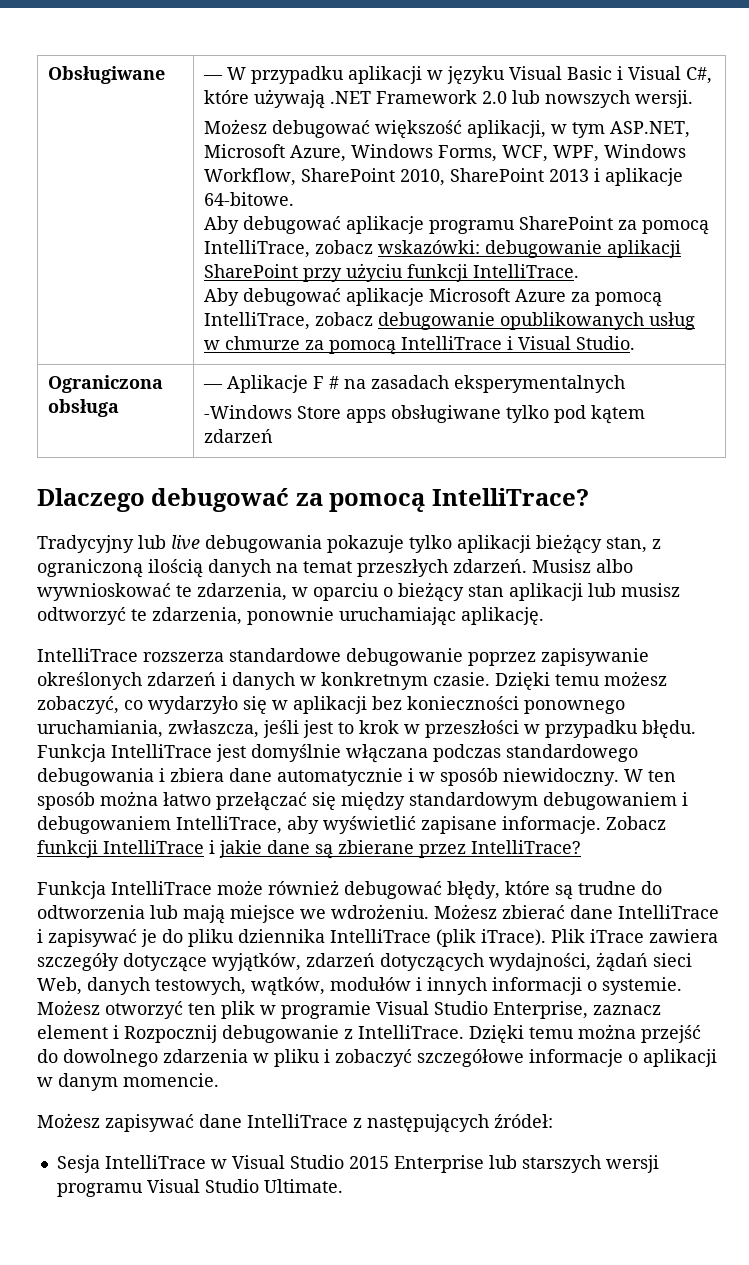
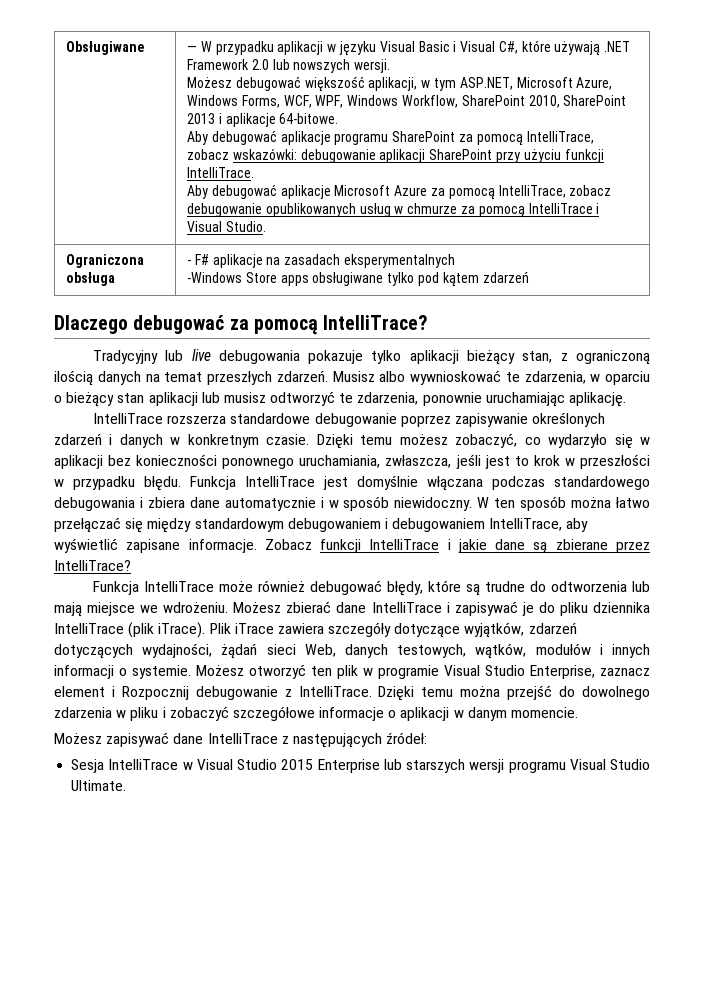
[202,375,339,393] — Aplikacje F # -> [187,254,263,268] - F# aplikacje

